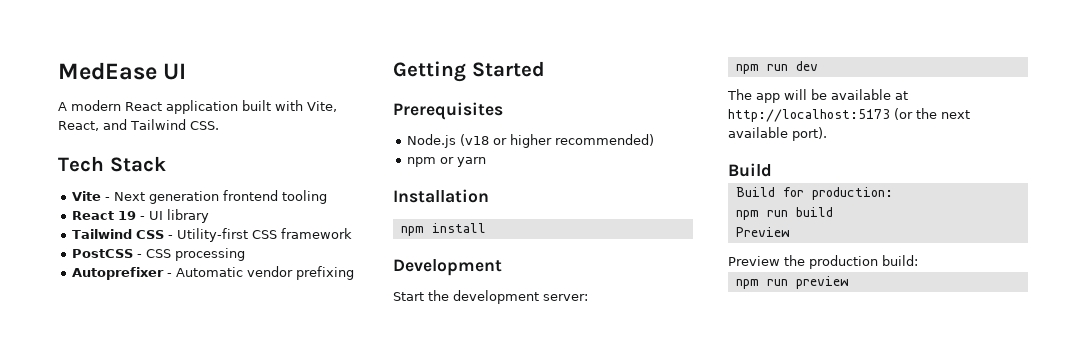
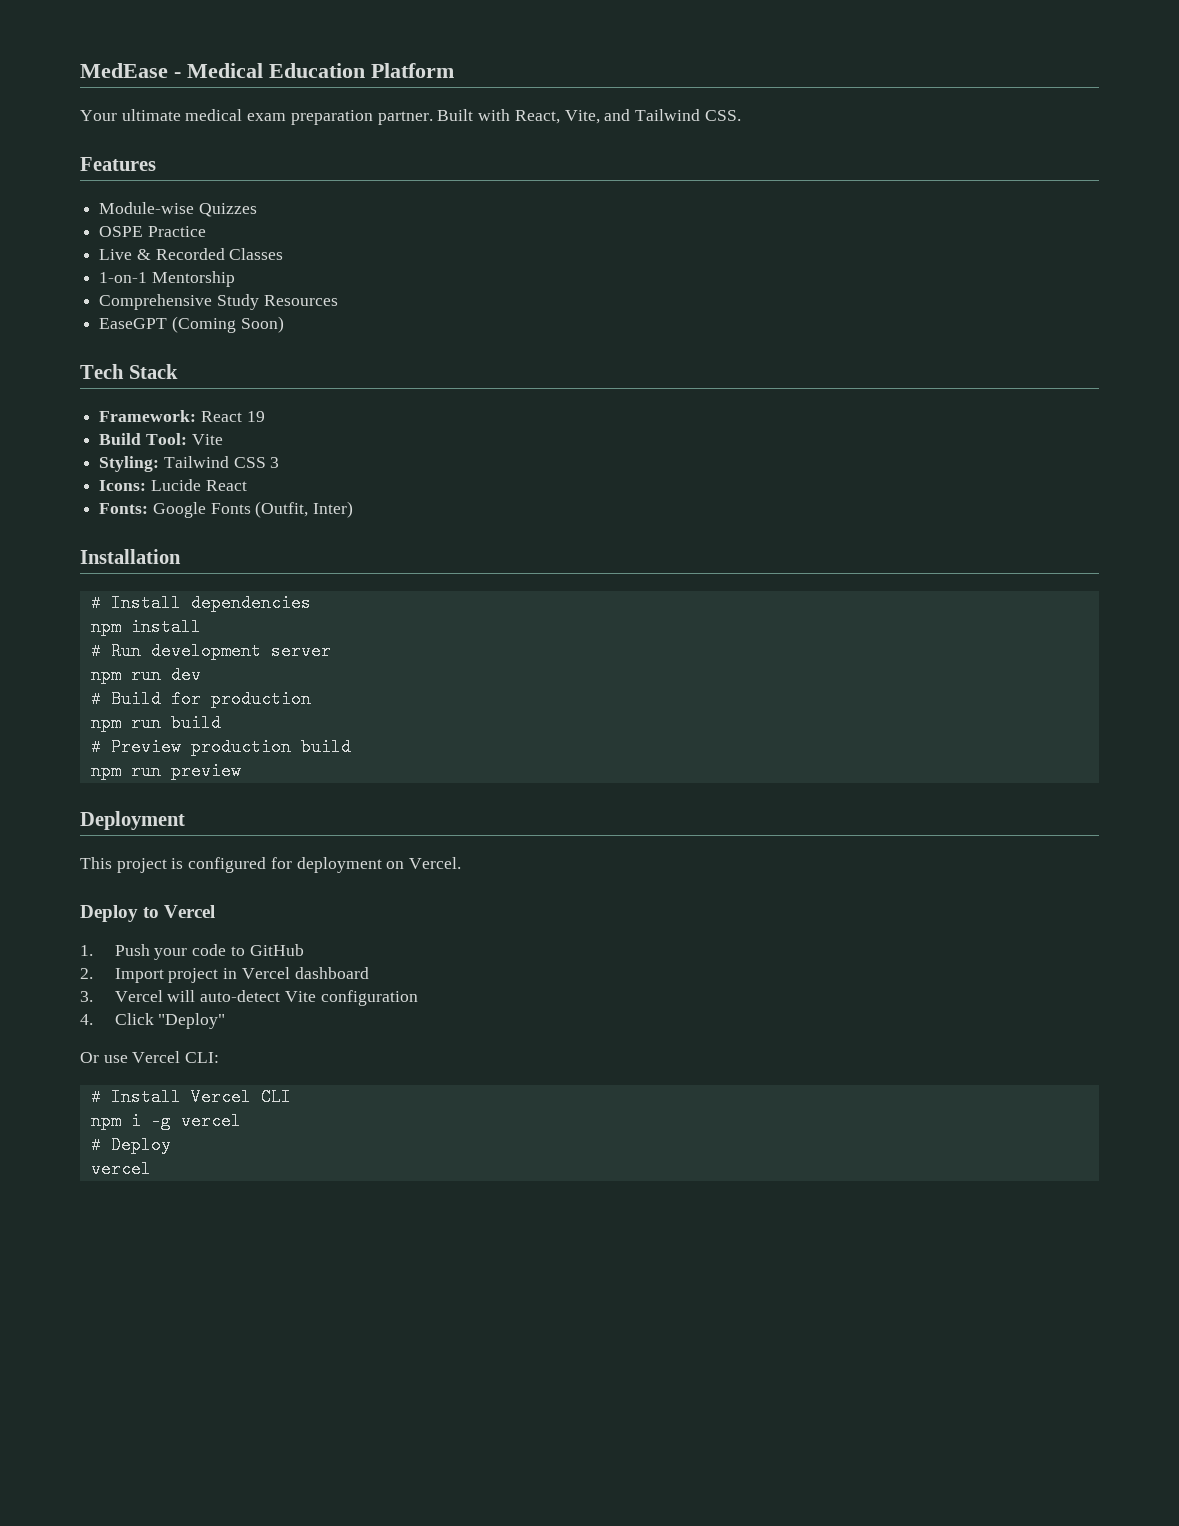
[163,63,187,80] [58,100,337,114] [58,119,219,131] [58,156,166,172] [72,190,328,204] [72,209,210,223] [72,228,353,242] [72,248,246,261] [72,266,355,280] [393,61,545,82] [393,102,503,120] [407,134,655,148] [407,157,487,167] [393,189,489,203] [400,223,486,236] [393,259,502,276] [393,290,588,304] [735,61,818,74] [727,89,908,103] [728,108,970,122] [728,127,827,141] [728,163,772,177] UI // A modern React application built with Vite, React, and Tailwind CSS. // Tech Stack // Vite - Next generation frontend tooling // React 19 - UI library // Tailwind CSS - Utility-first CSS framework // PostCSS - CSS processing // Autoprefixer - Automatic vendor prefixing // Getting Started // Prerequisites // Node.js (v18 or higher recommended) // npm or yarn // Installation // npm install // Development // Start the development server: // npm run dev // The app will be available at http://localhost:5173 (or the next available port). // Build // -> [174,63,454,78] [80,109,741,125] [80,157,156,171] [99,202,257,217] [99,226,206,237] [99,248,284,260] [99,271,235,287] [99,294,338,310] [99,316,284,333] [80,364,178,379] [99,410,265,422] [99,433,223,445] [99,456,280,472] [99,479,247,491] [99,501,354,518] [80,549,181,564] [90,594,311,612] [90,618,201,636] [90,642,331,660] [90,666,201,684] [90,690,101,708] - Medical Education Platform // Your ultimate medical exam preparation partner. Built with React, Vite, and Tailwind CSS. // Features // Module-wise Quizzes // OSPE Practice // Live & Recorded Classes // 1-on-1 Mentorship // Comprehensive Study Resources // EaseGPT (Coming Soon) // Tech Stack // Framework: React 19 // Build Tool: Vite // Styling: Tailwind CSS 3 // Icons: Lucide React // Fonts: Google Fonts (Outfit, Inter) // Installation // # Install dependencies // npm install // # Run development server // npm run dev // #
[811,187,893,200] production: -> [210,690,311,708] production
[735,227,790,237] [728,255,918,269] Preview // Preview the production build: -> [90,738,351,756] # Preview production build
(849, 282) none -> [80,811,185,830] [80,857,462,873] [80,905,216,922] [80,944,304,960] [80,967,369,983] [80,990,418,1006] [80,1013,226,1029] [80,1051,220,1063] [90,1088,291,1106] [90,1112,241,1130] [90,1136,171,1154] [90,1160,151,1178] // Deployment // This project is configured for deployment on Vercel. // Deploy to Vercel // 1. Push your code to GitHub // 2. Import project in Vercel dashboard // 3. Vercel will auto-detect Vite configuration // 4. Click "Deploy" // Or use Vercel CLI: // # Install Vercel CLI // npm i -g vercel // # Deploy // vercel

